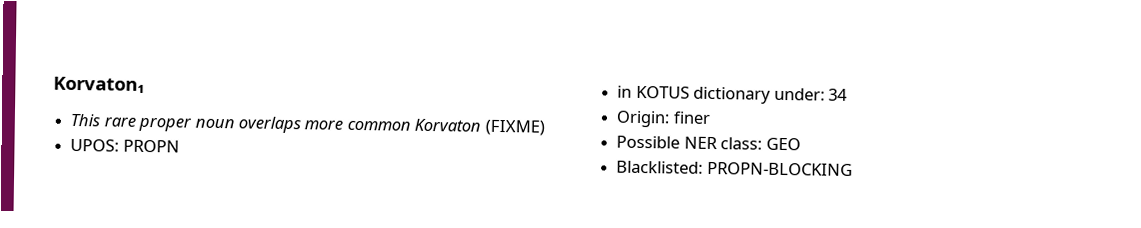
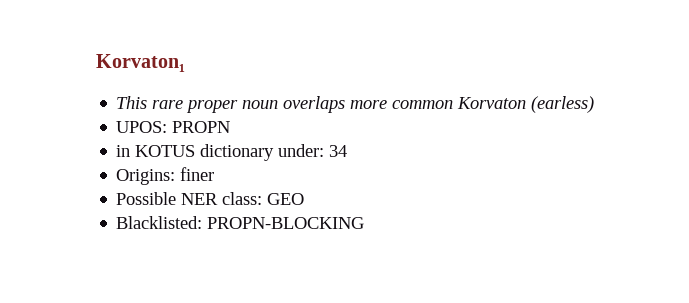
[484,119,545,136] (FIXME) -> [531,96,595,113] (earless)
[616,110,671,128] Origin: -> [116,169,176,185] Origins:

